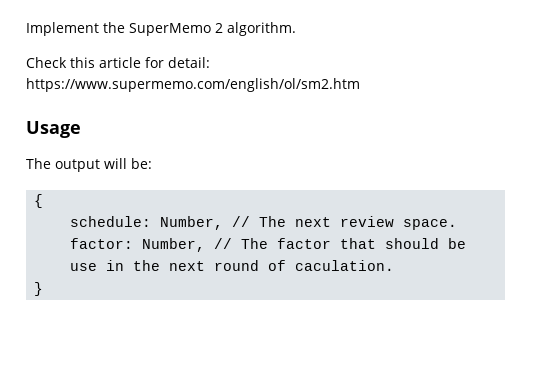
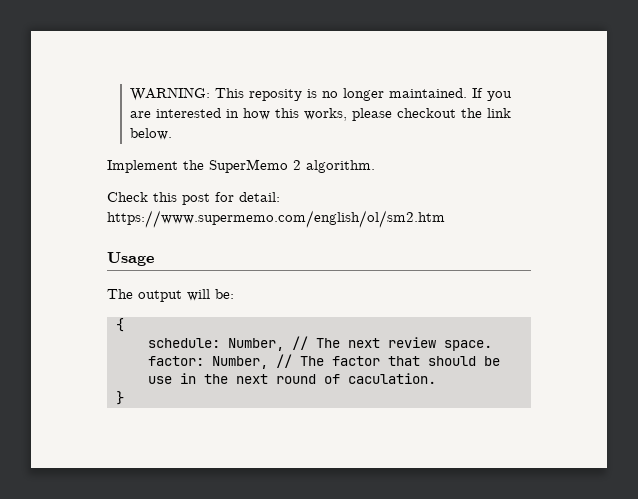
(26, 29) none -> [129,87,512,101] [129,108,511,121] [129,128,172,140] WARNING: This reposity is no longer maintained. If you are interested in how this works, please checkout the link below. //
[99,57,141,68] article -> [182,193,210,205] post

